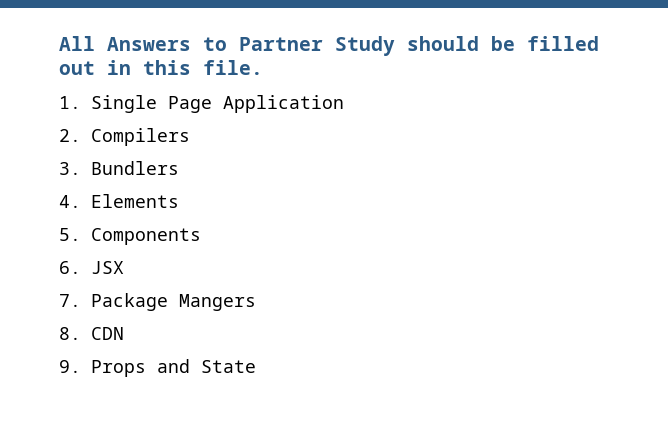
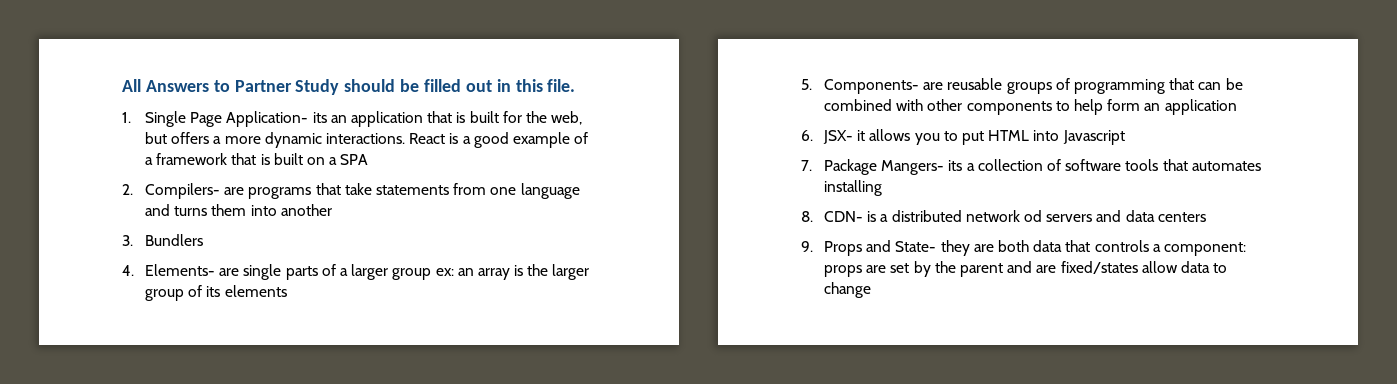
[222,95,344,113] [59,128,190,146] [59,161,179,175] [59,194,179,208] [59,228,201,245] [59,261,124,274] [59,293,256,311] [59,327,124,340] [59,359,256,377] Application // 2. Compilers // 3. Bundlers // 4. Elements // 5. Components // 6. JSX // 7. Package Mangers // 8. CDN // 9. Props and State -> [226,111,583,127] [145,132,589,148] [145,153,369,165] [122,183,580,199] [145,204,332,216] [122,234,204,246] [122,264,590,280] [145,285,287,301] [801,78,1243,94] [824,99,1237,115] [801,129,1125,145] [801,159,1261,175] [824,180,883,196] [801,210,1206,222] [801,240,1246,256] [824,261,1228,277] [824,282,872,298] Application- its an application that is built for the web, but offers a more dynamic interactions. React is a good example of a framework that is built on a SPA // 2. Compilers- are programs that take statements from one language and turns them into another // 3. Bundlers // 4. Elements- are single parts of a larger group ex: an array is the larger group of its elements // 5. Components- are reusable groups of programming that can be combined with other components to help form an application // 6. JSX- it allows you to put HTML into Javascript // 7. Package Mangers- its a collection of software tools that automates installing // 8. CDN- is a distributed network od servers and data centers // 9. Props and State- they are both data that controls a component: props are set by the parent and are fixed/states allow data to change

